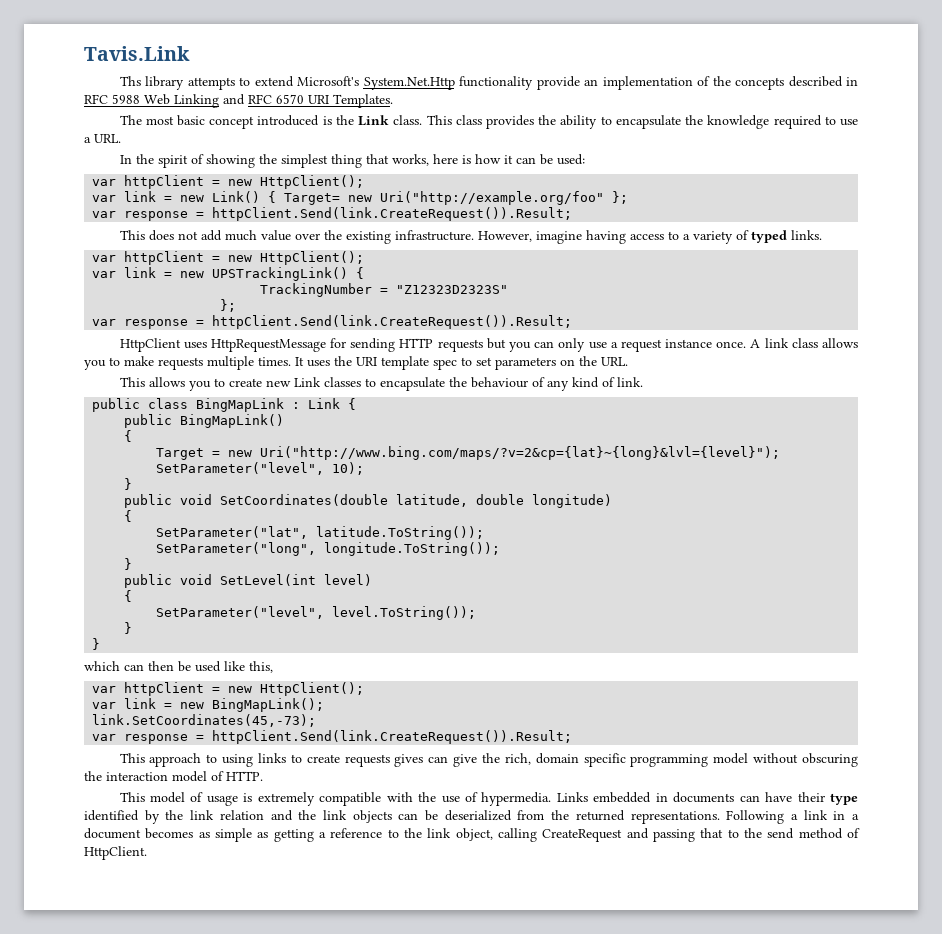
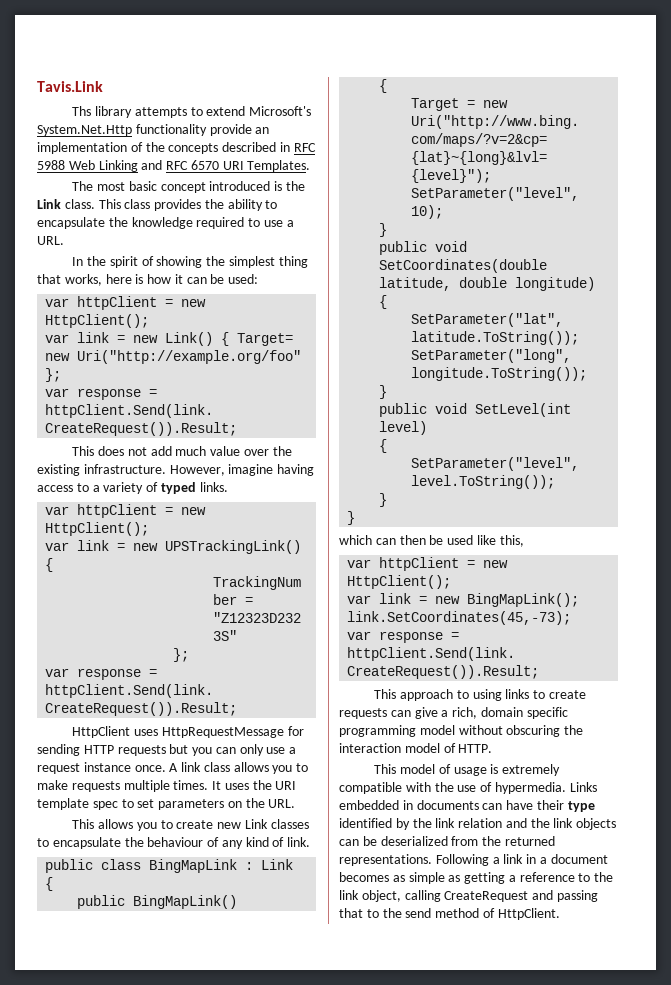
[394,754,424,767] gives -> (387, 713) none
[481,753,500,763] the -> [441,710,449,717] a

